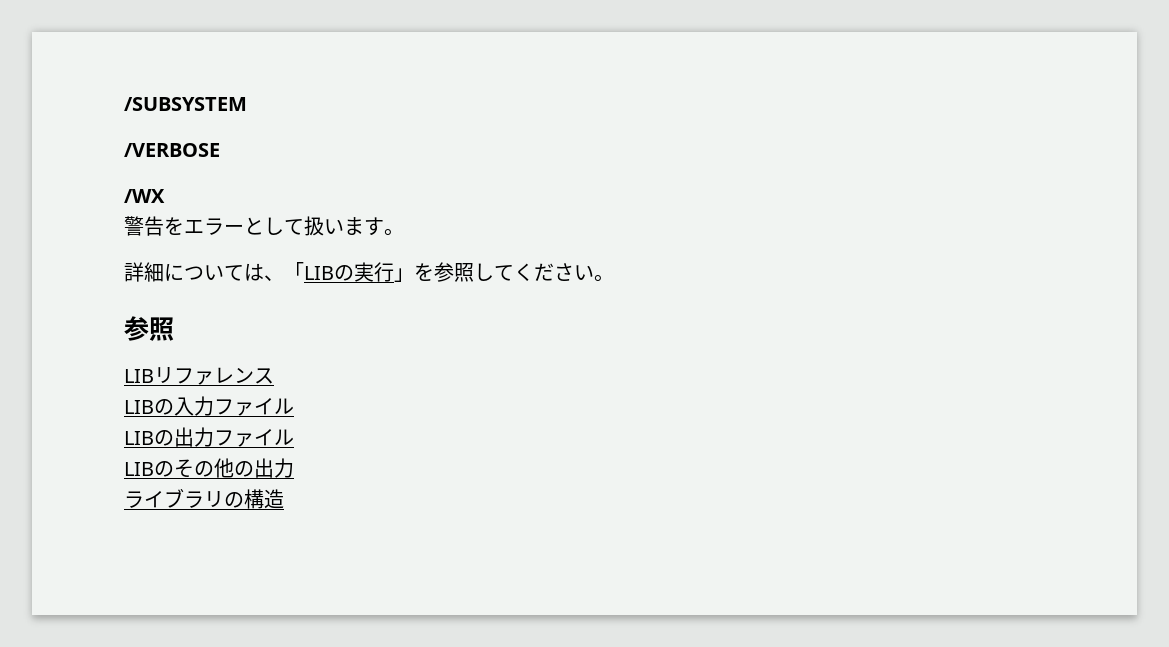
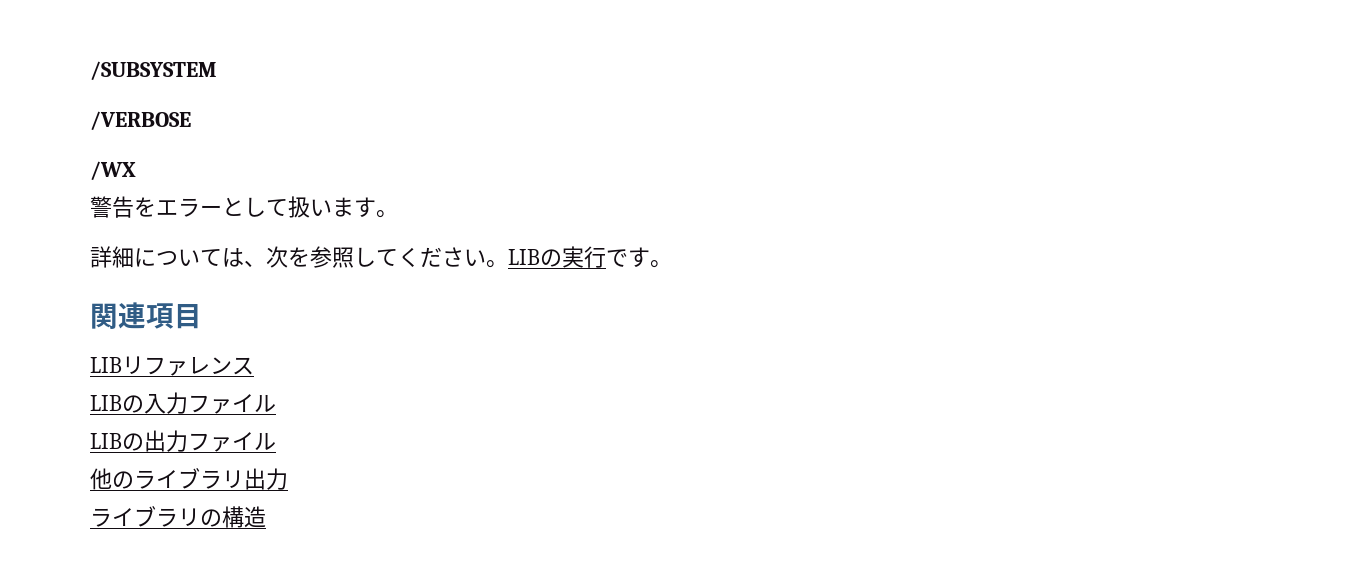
[284,262,414,282] 「LIBの実行」 -> [266,246,288,268] 次
[124,316,174,341] // 参照 -> [508,246,672,268] [90,302,202,329] LIBの実行です。 // 関連項目
[124,458,254,478] LIBのその他の -> [90,468,244,490] 他のライブラリ

